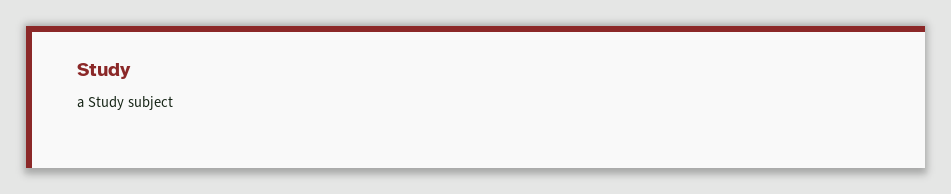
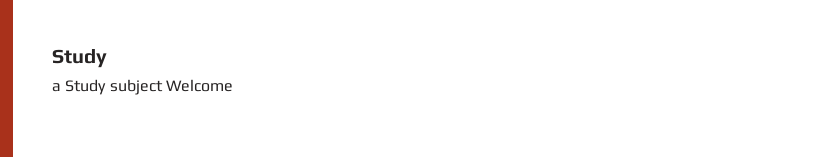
(173, 103) none -> [165,79,233,92] Welcome

